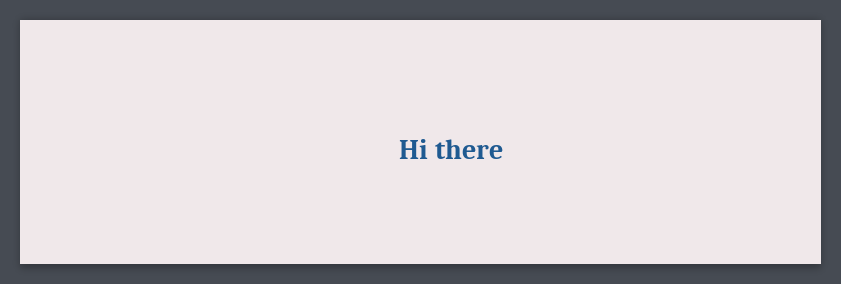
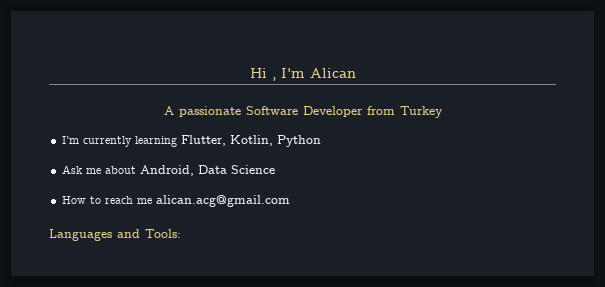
[435,139,504,159] there -> [271,68,356,81] [163,106,443,118] [61,135,321,147] [61,165,275,176] [61,195,290,207] [49,229,181,241] , I'm Alican // A passionate Software Developer from Turkey // I’m currently learning Flutter, Kotlin, Python // Ask me about Android, Data Science // How to reach me alican.acg@gmail.com // Languages and Tools:

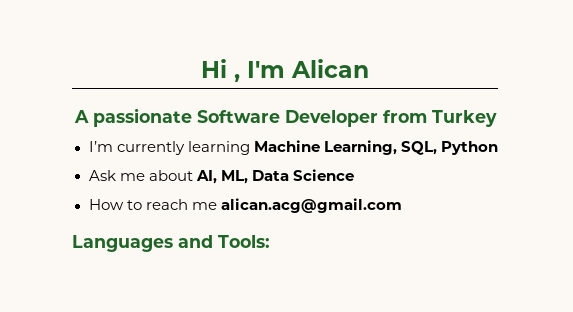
[180,135,273,146] Flutter, Kotlin, -> [253,140,437,155] Machine Learning, SQL,
[139,165,194,176] Android, -> [195,170,248,184] AI, ML,

